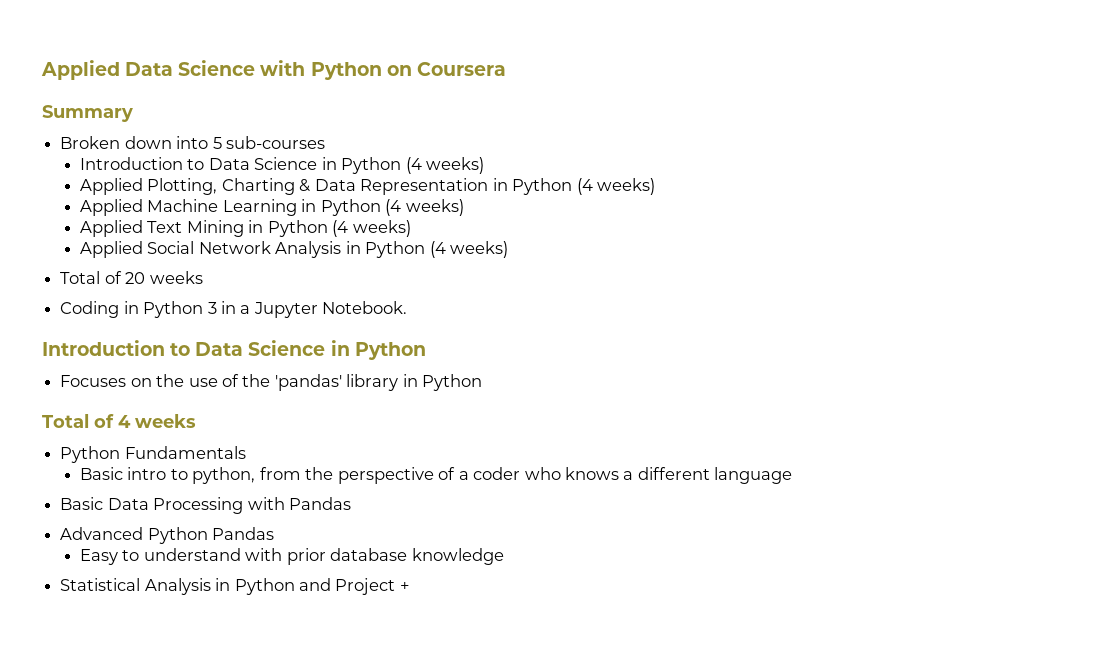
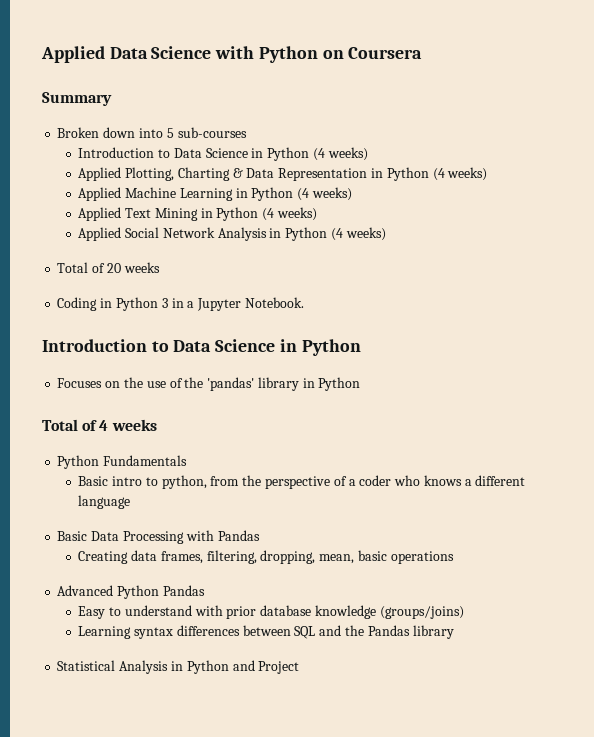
(351, 503) none -> [78,550,454,564] // Creating data frames, filtering, dropping, mean, basic operations
(504, 556) none -> [379,606,464,619] [78,625,454,639] (groups/joins) // Learning syntax differences between SQL and the Pandas library
[399,581,409,591] + -> (300, 667) none

